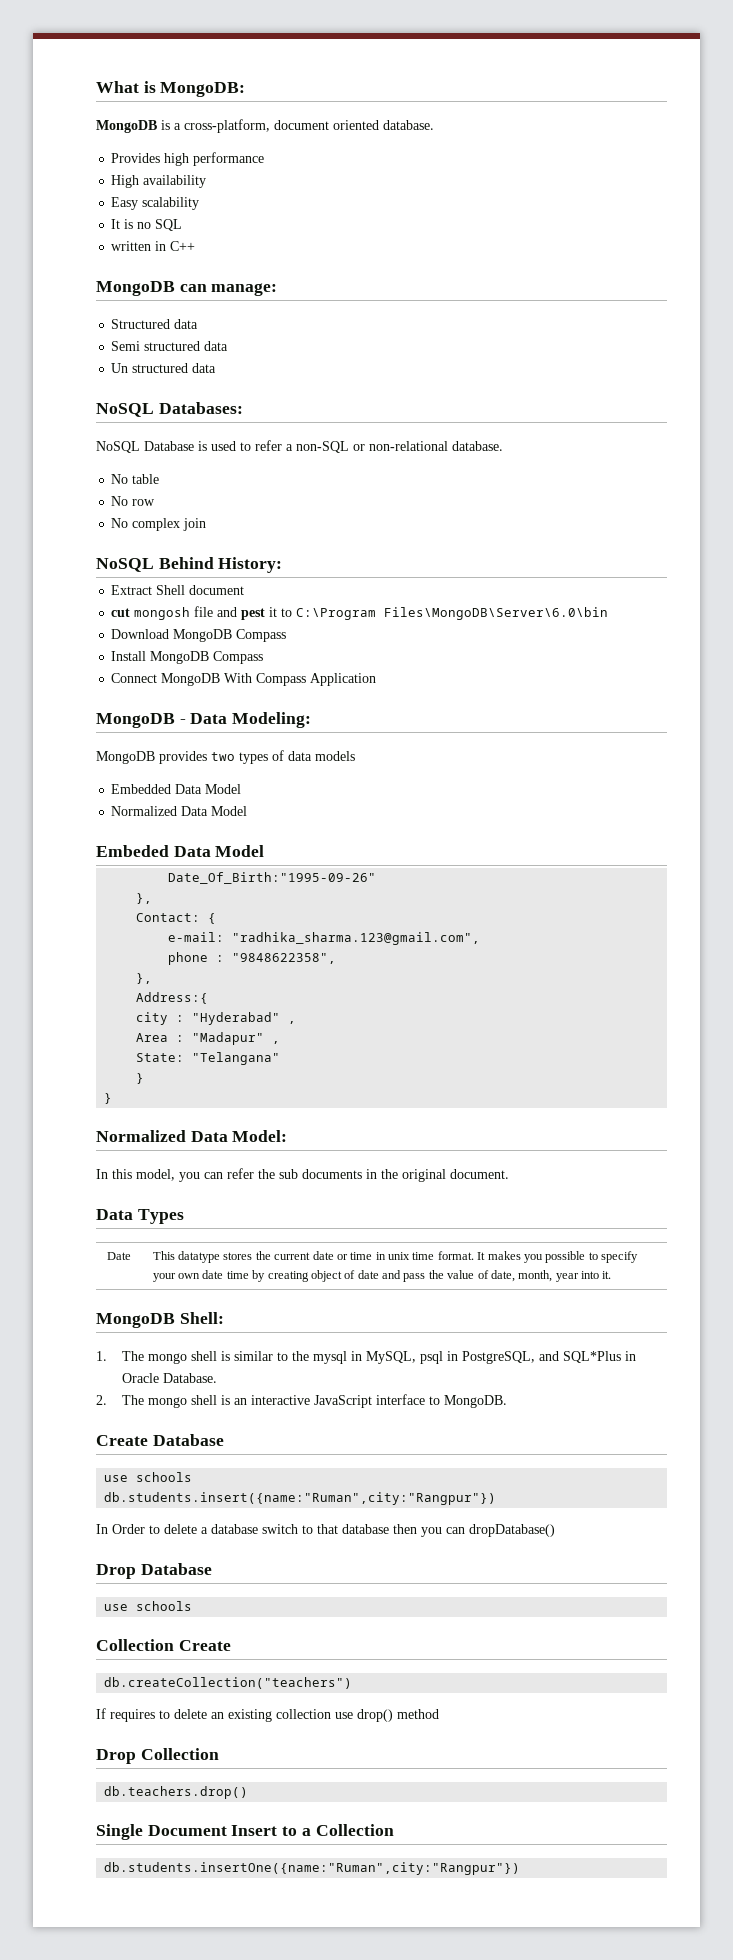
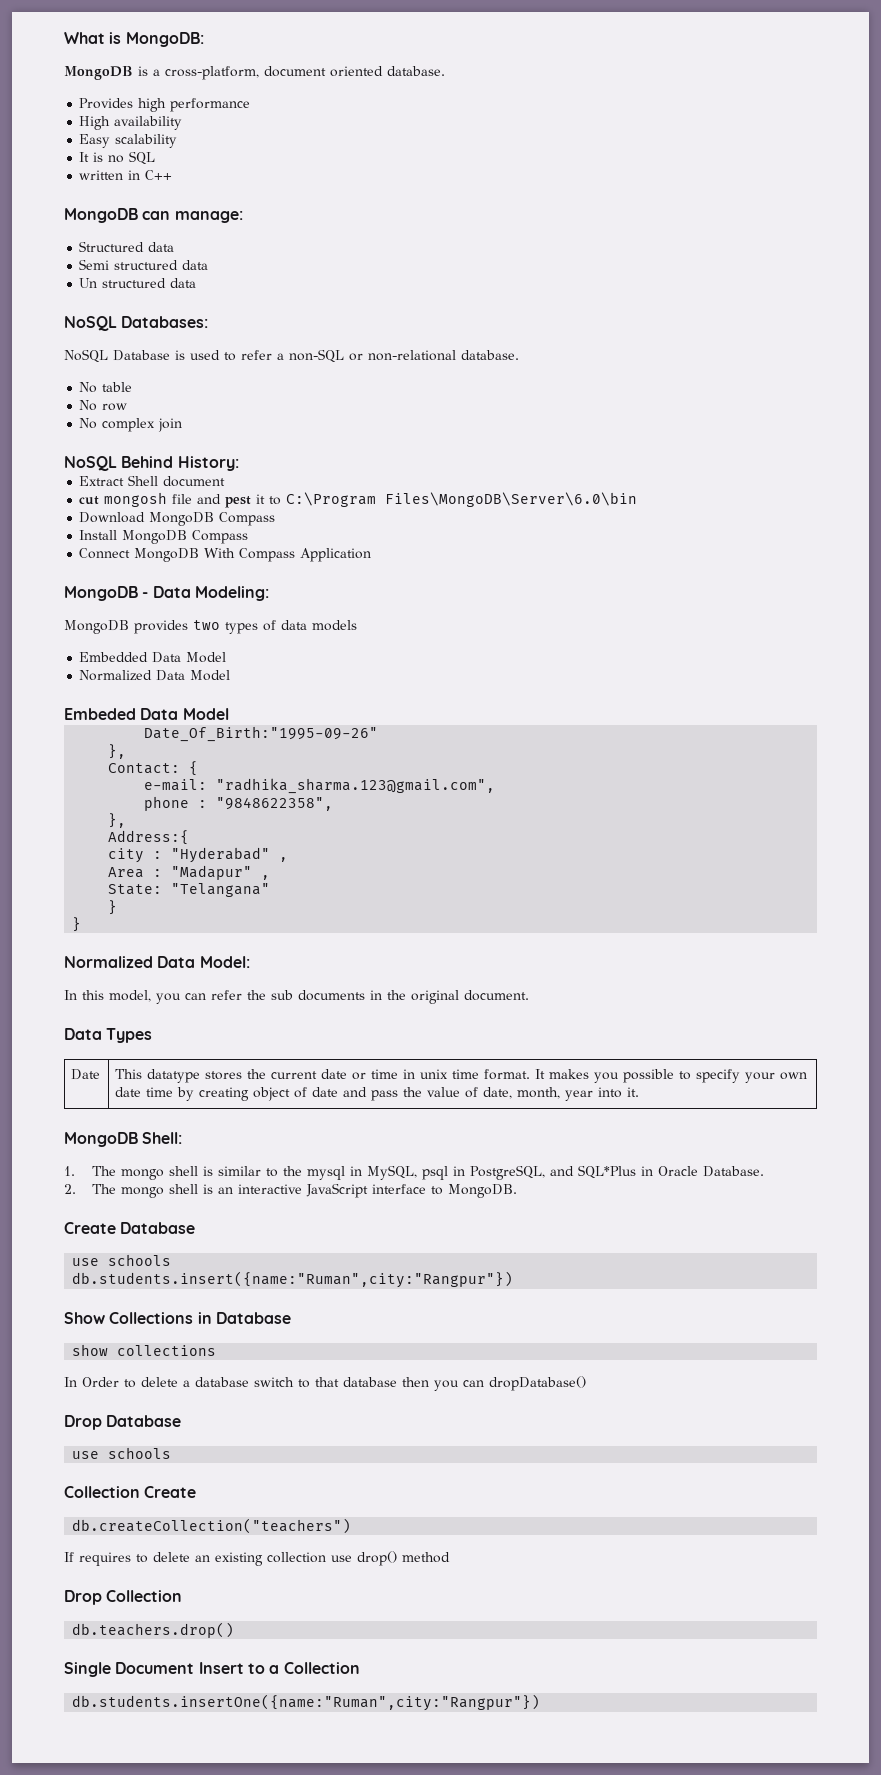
(497, 1498) none -> [64,1312,291,1324] [72,1344,217,1356] // Show Collections in Database // show collections

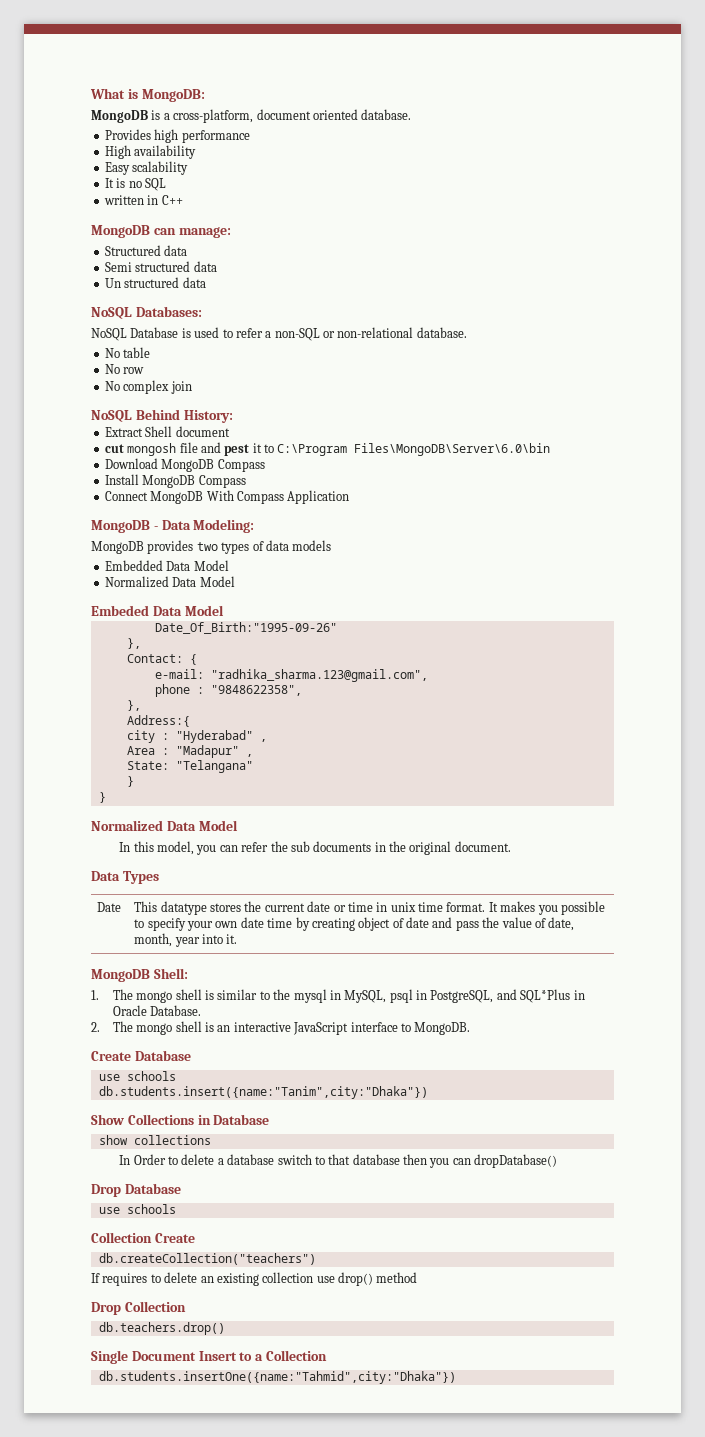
[199,956,250,968] Model: -> [198,820,238,831] Model
[72,1271,514,1288] db.students.insert({name:"Ruman",city:"Rangpur"}) -> [98,1086,428,1099] db.students.insert({name:"Tanim",city:"Dhaka"})
[72,1694,541,1711] db.students.insertOne({name:"Ruman",city:"Rangpur"}) -> [98,1371,456,1384] db.students.insertOne({name:"Tahmid",city:"Dhaka"})

